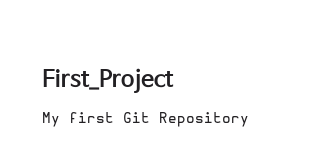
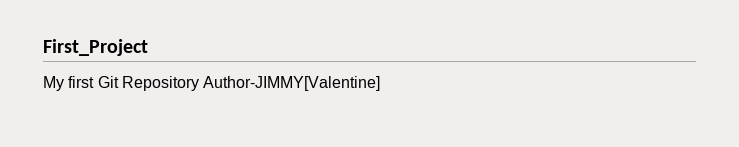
(249, 119) none -> [203,76,381,91] Author-JIMMY[Valentine]

